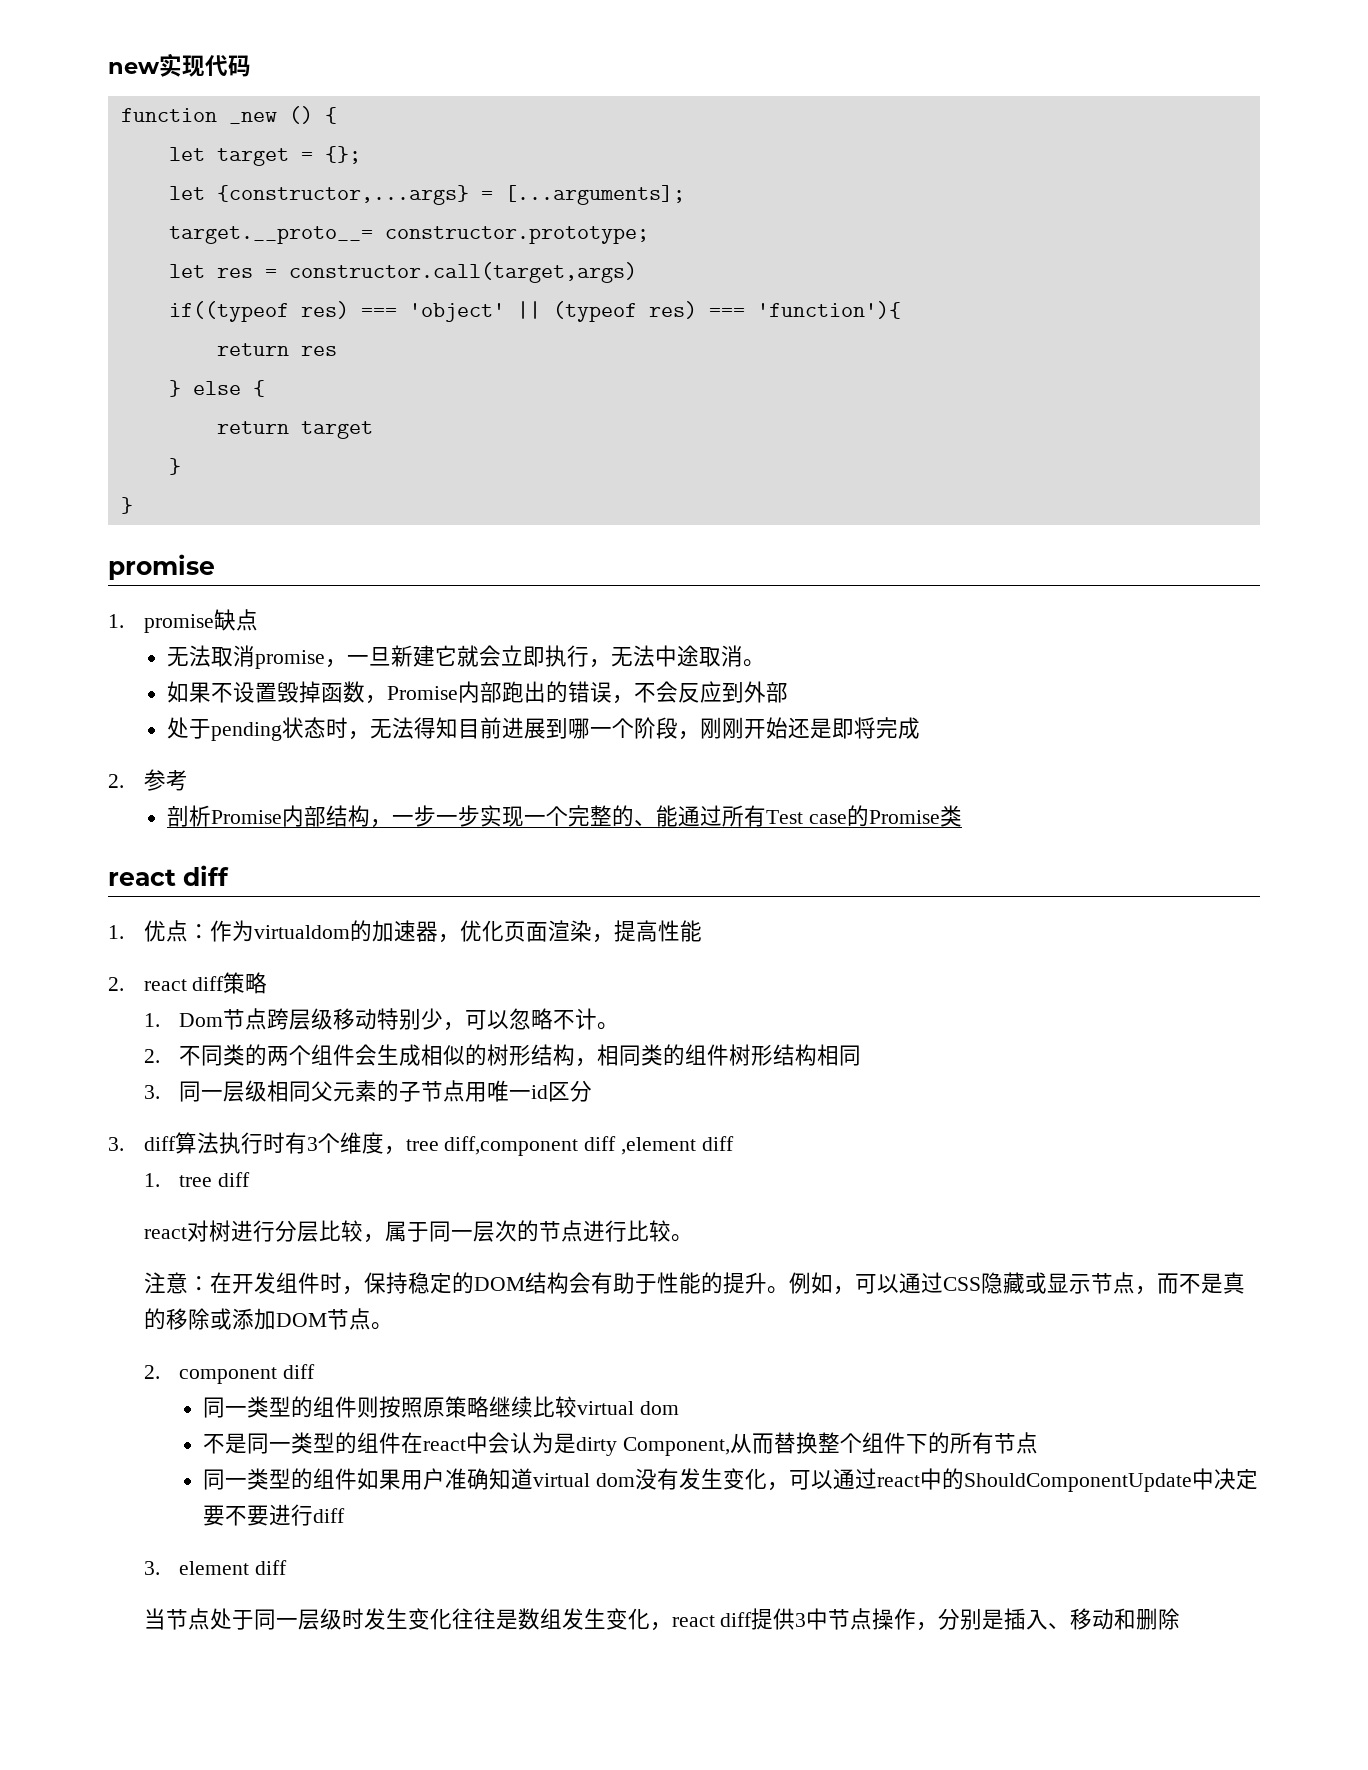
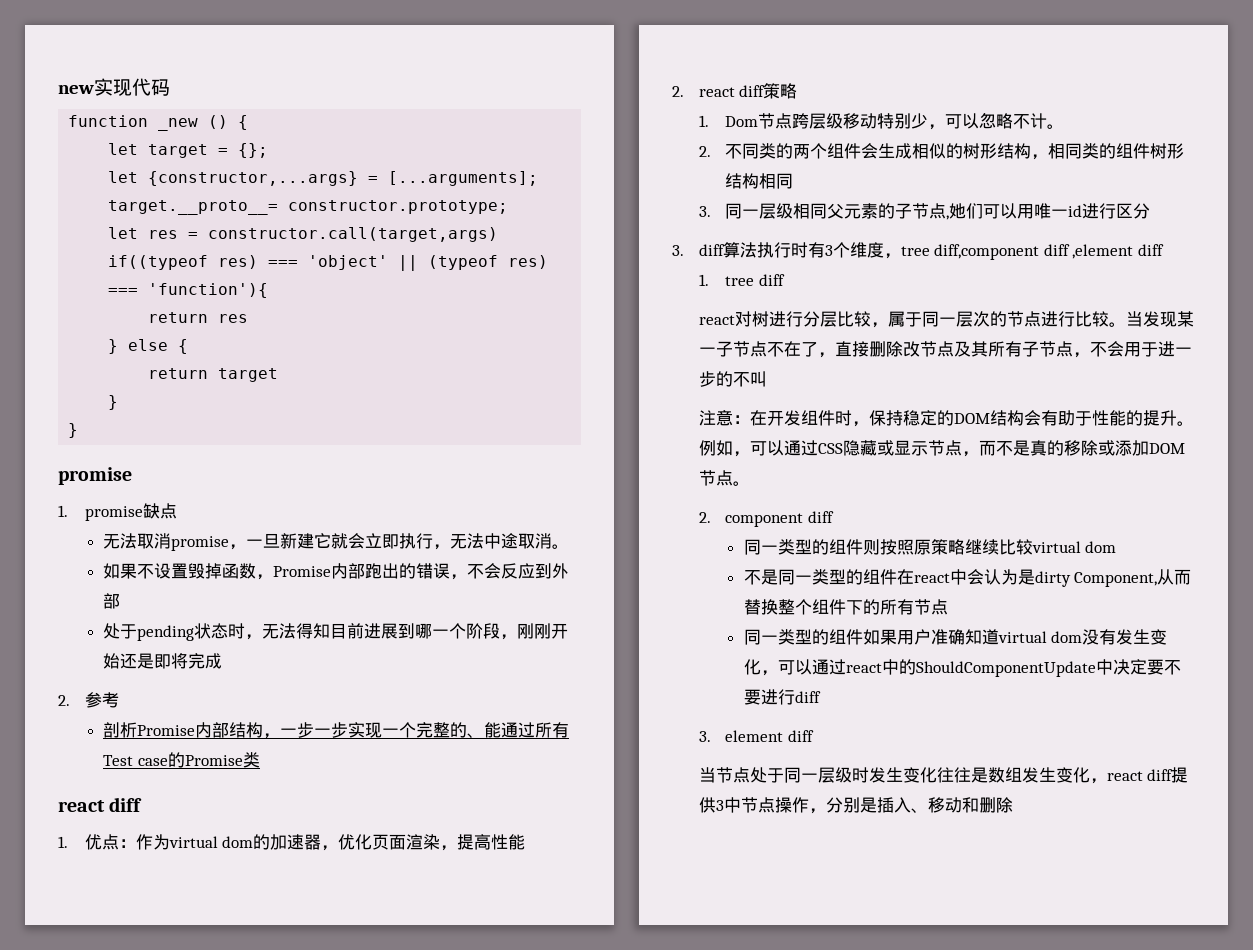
[253,925,350,939] virtualdom -> [168,836,254,848] virtual dom
(466, 1091) none -> [946,203,1018,220] ,她们可以
(549, 1092) none -> [1082,203,1117,219] 进行
(693, 1238) none -> [1125,311,1194,327] [698,341,1192,358] [698,371,767,387] 当发现某一子节点不在了，直接删除改节点及其所有子节点，不会用于进一步的不叫

